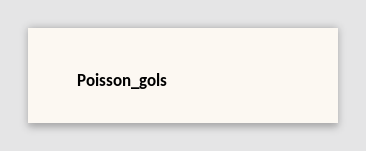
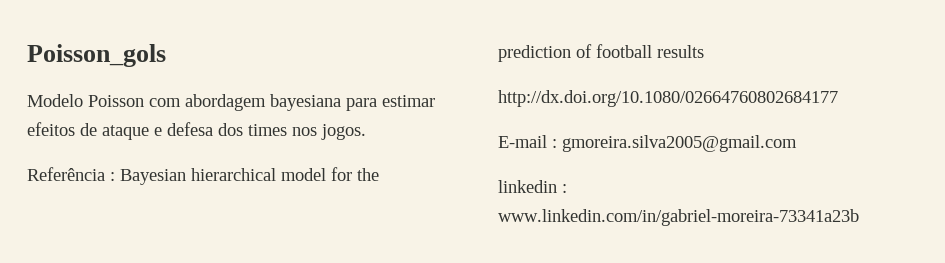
(167, 81) none -> [27,94,435,111] [27,122,366,140] [27,167,379,185] [498,44,704,62] [498,90,838,107] [498,135,797,152] [498,180,567,193] [498,209,859,226] // Modelo Poisson com abordagem bayesiana para estimar efeitos de ataque e defesa dos times nos jogos. // Referência : Bayesian hierarchical model for the prediction of football results // http://dx.doi.org/10.1080/02664760802684177 // E-mail : gmoreira.silva2005@gmail.com // linkedin : www.linkedin.com/in/gabriel-moreira-73341a23b

